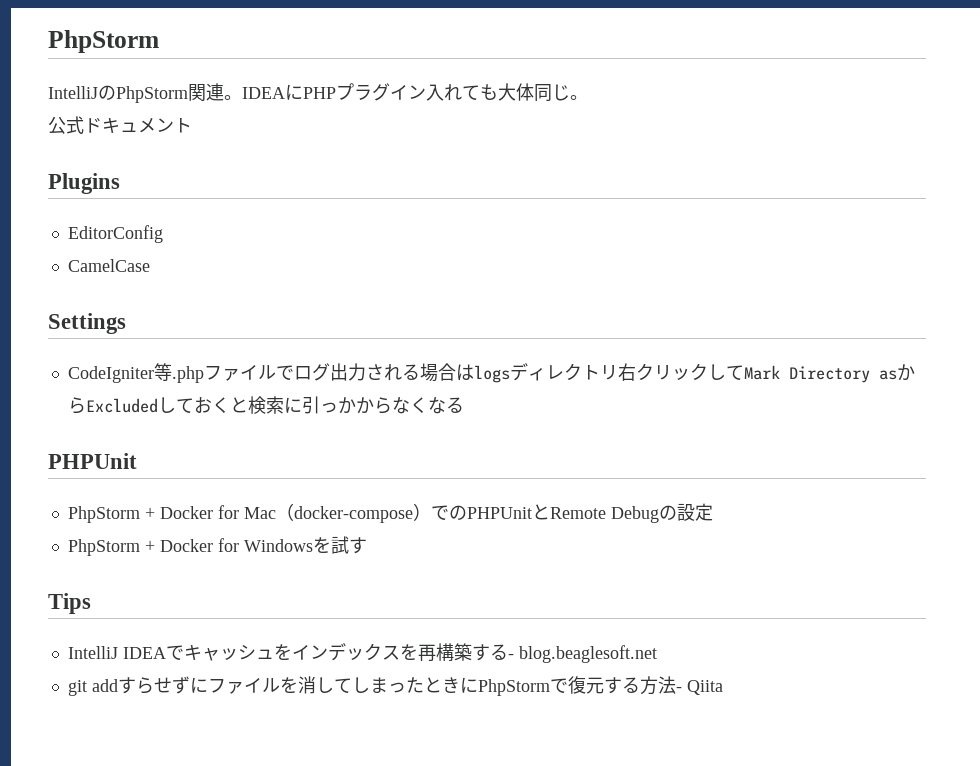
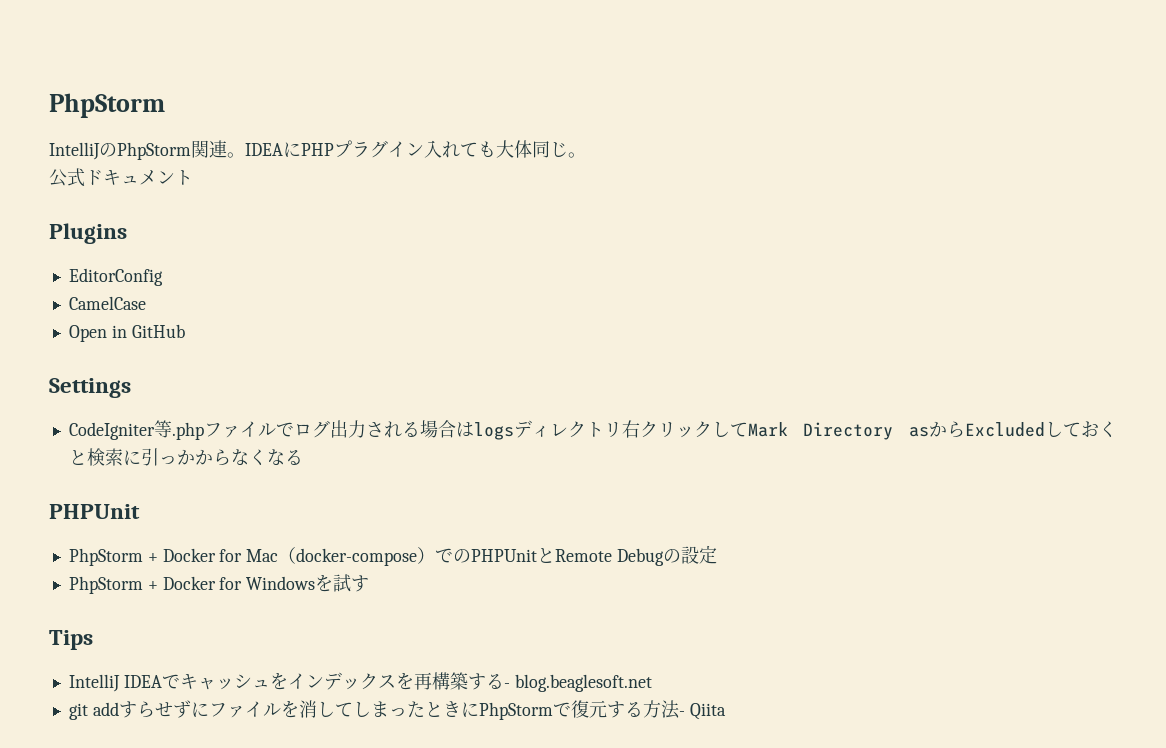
(150, 265) none -> [68,324,185,342] // Open in GitHub

